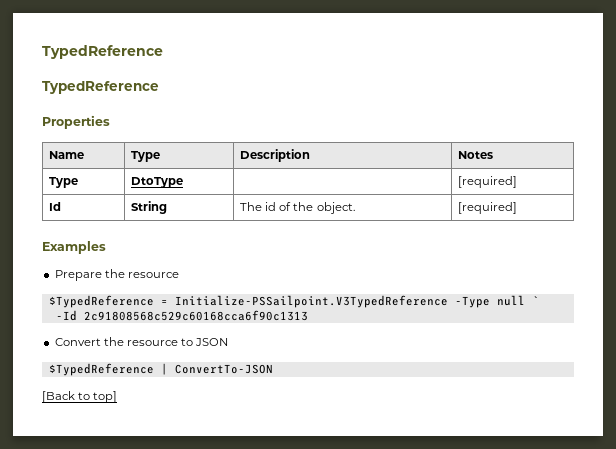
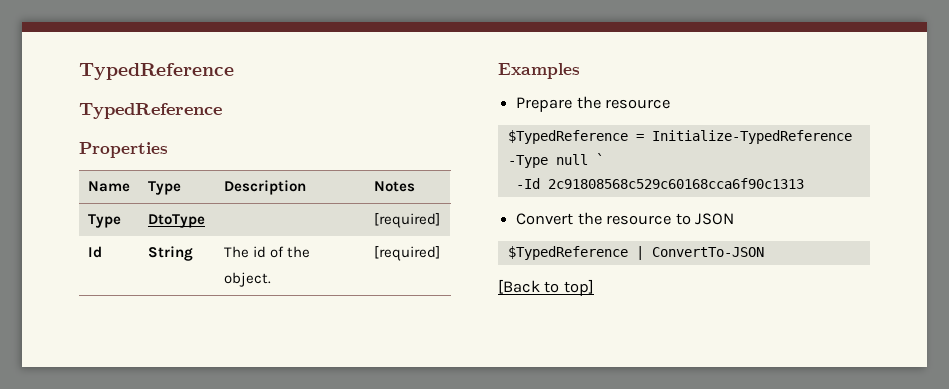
[174,295,448,308] Initialize-PSSailpoint.V3TypedReference -> [651,130,852,144] Initialize-TypedReference

